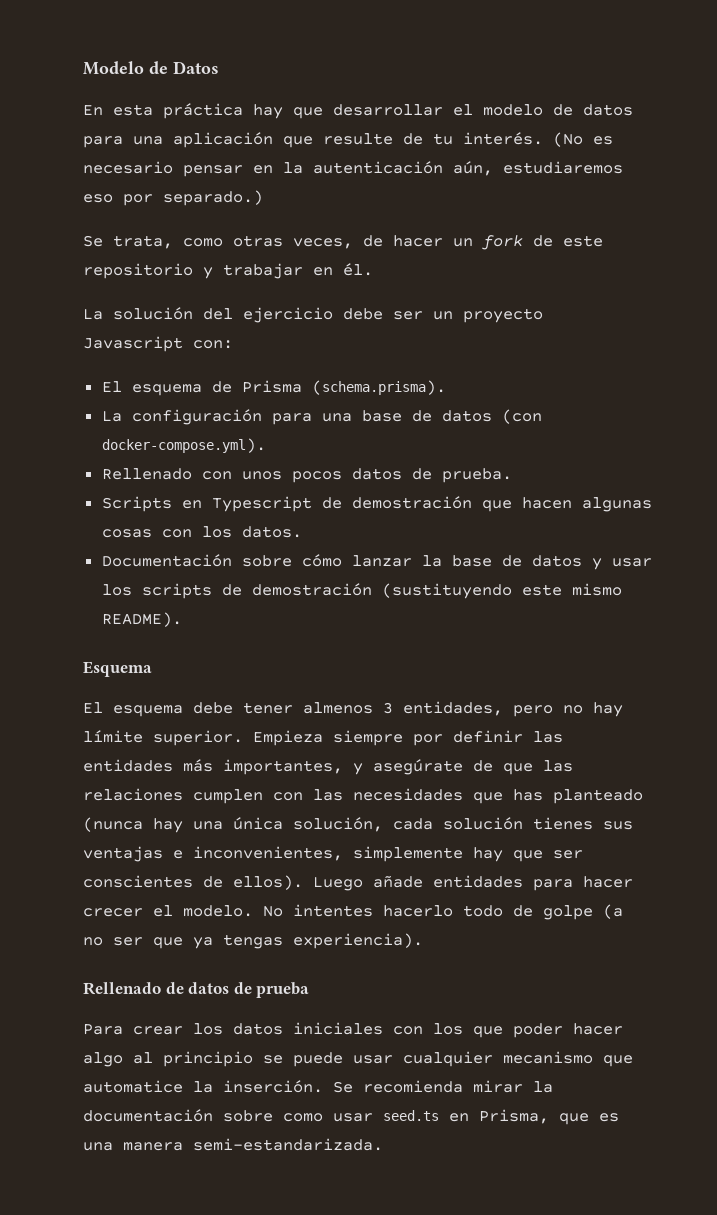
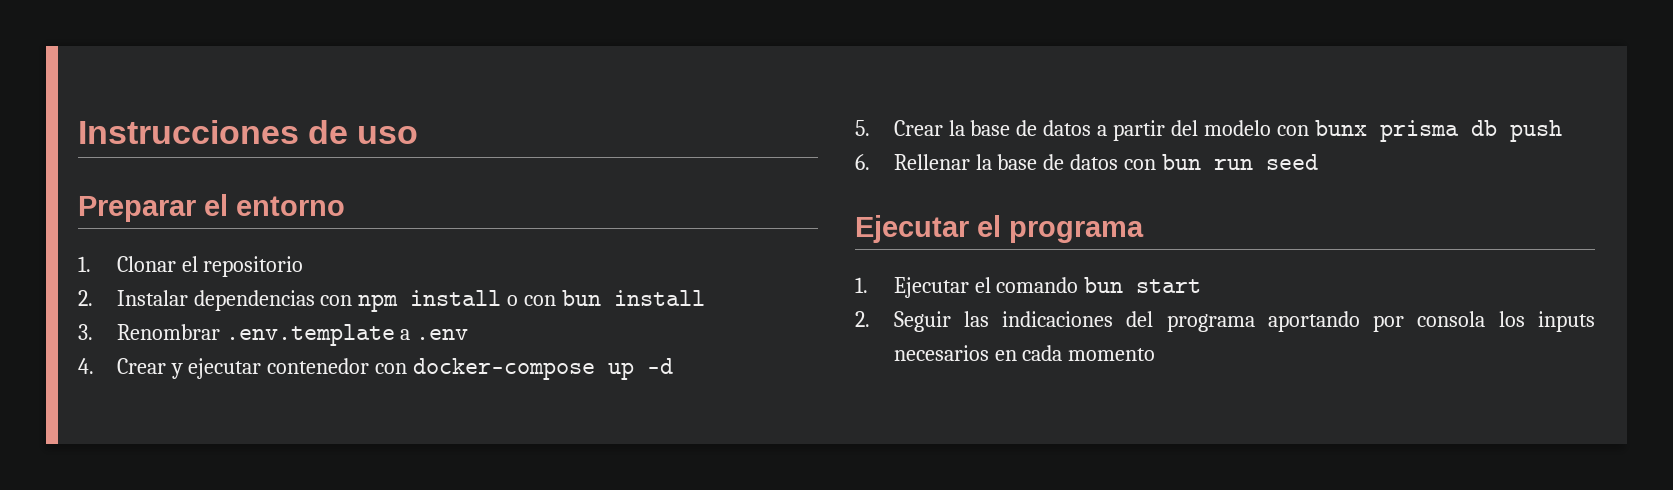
[83,61,219,75] [83,103,633,119] [83,132,613,148] [83,161,623,177] [83,190,263,206] [83,235,603,250] [83,263,373,279] [83,307,543,323] [83,336,233,352] [101,380,446,396] [101,409,542,425] [101,438,266,453] [101,468,512,483] [101,496,652,512] [101,526,302,538] [101,554,652,570] [101,583,622,599] [101,612,182,627] [83,661,152,677] [83,701,623,717] [83,730,563,746] [83,759,573,775] [83,788,643,804] [83,817,633,833] [83,846,583,862] [83,875,633,891] [83,904,623,920] [83,933,423,949] [83,982,310,998] [83,1022,623,1038] [83,1051,633,1067] [83,1080,553,1093] [83,1109,619,1125] [83,1138,383,1151] Modelo de Datos // En esta práctica hay que desarrollar el modelo de datos para una aplicación que resulte de tu interés. (No es necesario pensar en la autenticación aún, estudiaremos eso por separado.) // Se trata, como otras veces, de hacer un fork de este repositorio y trabajar en él. // La solución del ejercicio debe ser un proyecto Javascript con: // El esquema de Prisma (schema.prisma). // La configuración para una base de datos (con docker-compose.yml). // Rellenado con unos pocos datos de prueba. // Scripts en Typescript de demostración que hacen algunas cosas con los datos. // Documentación sobre cómo lanzar la base de datos y usar los scripts de demostración (sustituyendo este mismo README). // Esquema // El esquema debe tener almenos 3 entidades, pero no hay límite superior. Empieza siempre por definir las entidades más importantes, y asegúrate de que las relaciones cumplen con las necesidades que has planteado (nunca hay una única solución, cada solución tienes sus ventajas e inconvenientes, simplemente hay que ser conscientes de ellos). Luego añade entidades para hacer crecer el modelo. No intentes hacerlo todo de golpe (a no ser que ya tengas experiencia). // Rellenado de datos de prueba // Para crear los datos iniciales con los que poder hacer algo al principio se puede usar cualquier mecanismo que automatice la inserción. Se recomienda mirar la documentación sobre como usar seed.ts en Prisma, que es una manera semi-estandarizada. -> [78,120,419,144] [78,194,345,222] [78,256,304,277] [78,290,706,312] [78,324,469,346] [78,358,674,380] [855,120,1562,142] [855,154,1319,170] [855,215,1144,243] [855,277,1202,298] [855,311,1595,332] [893,345,1156,361] Instrucciones de uso // Preparar el entorno // 1. Clonar el repositorio // 2. Instalar dependencias con npm install o con bun install // 3. Renombrar .env.template a .env // 4. Crear y ejecutar contenedor con docker-compose up -d // 5. Crear la base de datos a partir del modelo con bunx prisma db push // 6. Rellenar la base de datos con bun run seed // Ejecutar el programa // 1. Ejecutar el comando bun start // 2. Seguir las indicaciones del programa aportando por consola los inputs necesarios en cada momento

